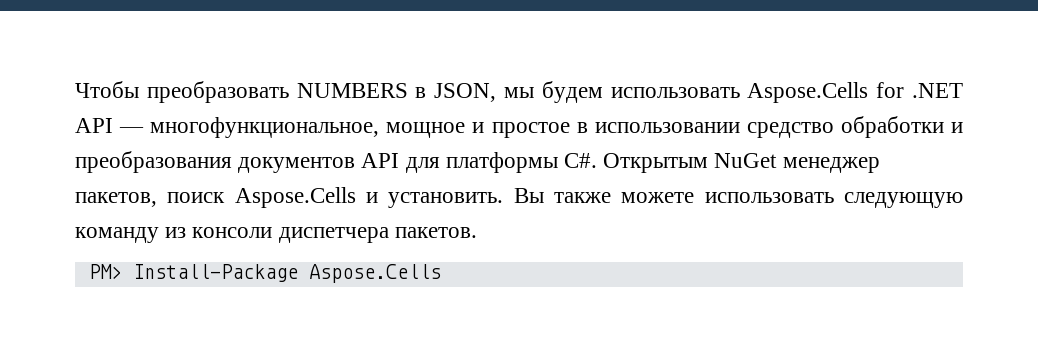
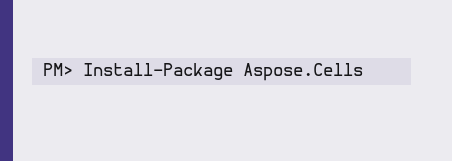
[75,81,963,103] [75,116,964,138] [75,151,880,173] [75,187,963,208] [75,227,477,243] Чтобы преобразовать NUMBERS в JSON, мы будем использовать Aspose.Cells for .NET API — многофункциональное, мощное и простое в использовании средство обработки и преобразования документов API для платформы C#. Открытым NuGet менеджер пакетов, поиск Aspose.Cells и установить. Вы также можете использовать следующую команду из консоли диспетчера пакетов. // -> (42, 69) none

